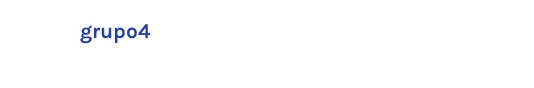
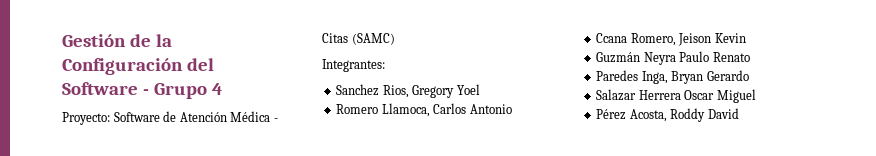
[80,24,151,44] grupo4 -> [62,34,172,47] [62,58,214,75] [62,82,223,99] [62,111,278,125] [322,33,395,45] [322,59,385,72] [336,84,480,98] [336,103,512,117] [596,33,746,46] [596,51,750,65] [596,70,749,84] [596,89,756,103] [596,108,739,122] Gestión de la Configuración del Software - Grupo 4 // Proyecto: Software de Atención Médica - Citas (SAMC) // Integrantes: // Sanchez Rios, Gregory Yoel // Romero Llamoca, Carlos Antonio // Ccana Romero, Jeison Kevin // Guzmán Neyra Paulo Renato // Paredes Inga, Bryan Gerardo // Salazar Herrera Oscar Miguel // Pérez Acosta, Roddy David

